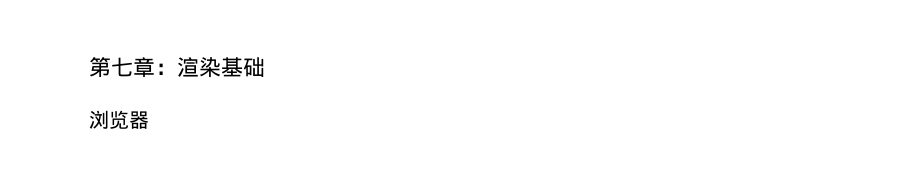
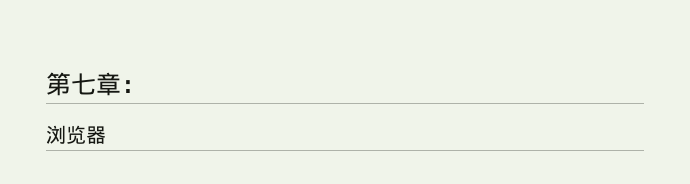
[177,57,265,78] 渲染基础 -> (146, 86) none

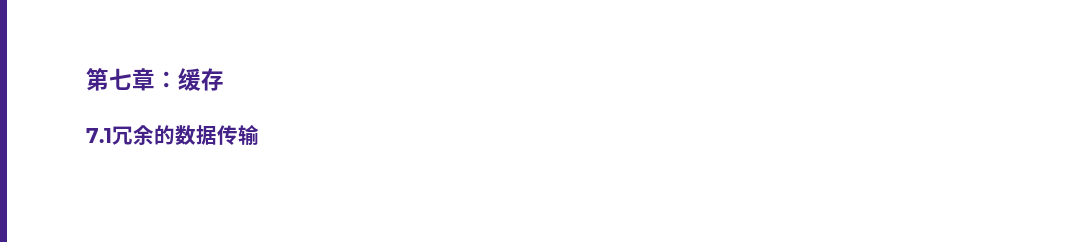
[46,125,106,144] // 浏览器 -> [178,68,224,91] [86,125,259,145] 缓存 // 7.1冗余的数据传输

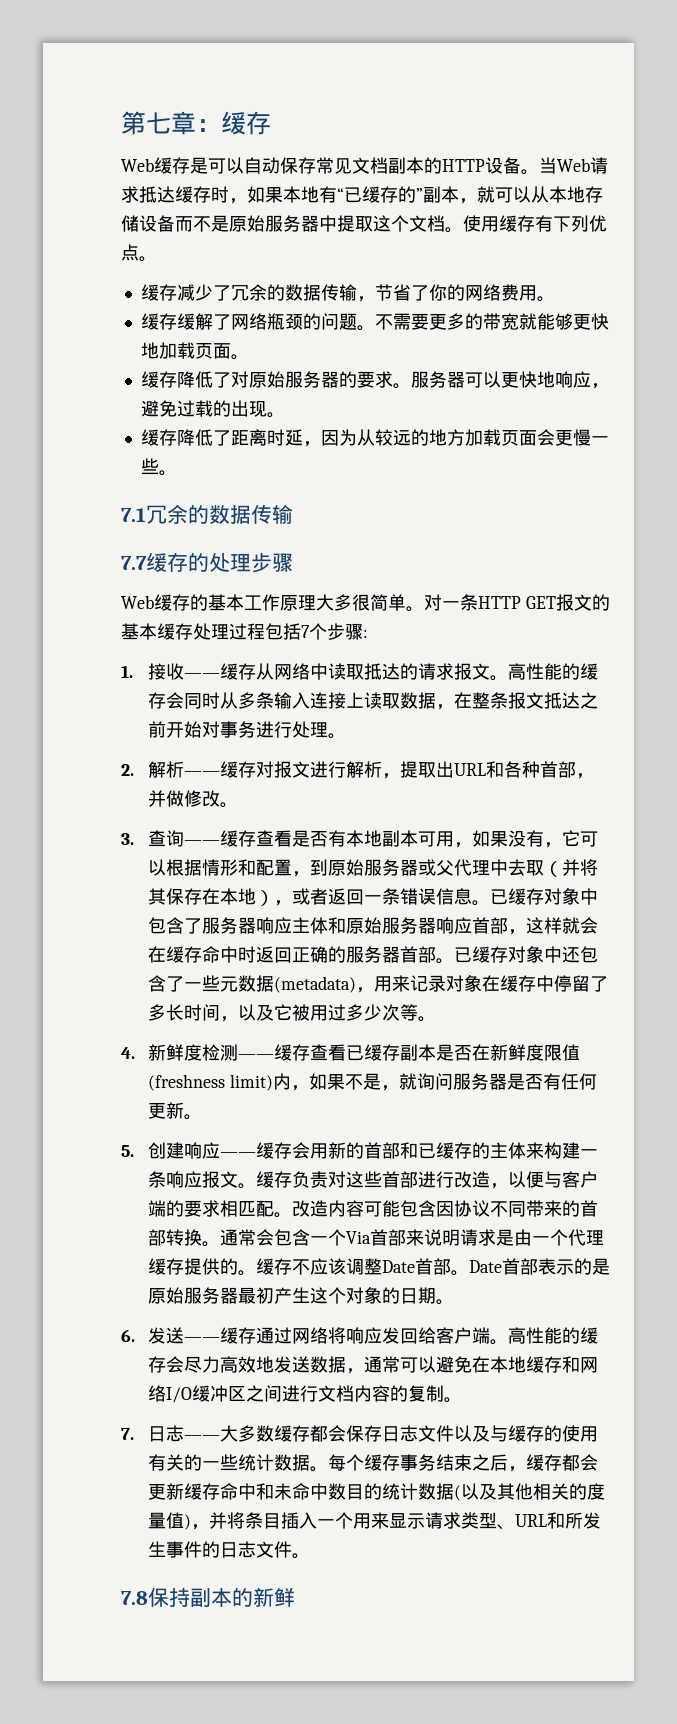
(224, 79) none -> [121,157,608,175] [121,186,603,204] [121,215,607,233] [121,244,157,262] [140,284,555,302] [140,313,609,331] [140,342,249,360] [140,371,609,389] [140,400,285,418] [140,429,609,447] [140,458,177,476] // Web缓存是可以自动保存常见文档副本的HTTP设备。当Web请求抵达缓存时，如果本地有“已缓存的”副本，就可以从本地存储设备而不是原始服务器中提取这个文档。使用缓存有下列优点。 // 缓存减少了冗余的数据传输，节省了你的网络费用。 // 缓存缓解了网络瓶颈的问题。不需要更多的带宽就能够更快地加载页面。 // 缓存降低了对原始服务器的要求。服务器可以更快地响应，避免过载的出现。 // 缓存降低了距离时延，因为从较远的地方加载页面会更慢一些。
(259, 135) none -> [121,552,293,573] [121,594,610,612] [121,623,368,640] [121,663,598,681] [147,692,598,710] [147,721,346,739] [121,761,594,779] [147,790,238,808] [121,830,598,848] [147,859,598,877] [147,888,598,906] [147,917,598,935] [147,946,598,964] [147,975,608,993] [147,1004,436,1022] [121,1044,580,1061] [147,1073,597,1091] [147,1102,202,1120] [121,1142,598,1159] [147,1171,598,1189] [147,1200,598,1218] [147,1229,604,1247] [147,1258,610,1276] [147,1287,454,1305] [121,1327,598,1345] [147,1356,598,1374] [147,1385,462,1403] [121,1425,598,1442] [147,1454,598,1472] [147,1483,605,1501] [147,1512,601,1530] [147,1541,310,1559] [121,1587,295,1607] // 7.7缓存的处理步骤 // Web缓存的基本工作原理大多很简单。对一条HTTP GET报文的基本缓存处理过程包括7个步骤: // 1.接收——缓存从网络中读取抵达的请求报文。高性能的缓存会同时从多条输入连接上读取数据，在整条报文抵达之前开始对事务进行处理。 // 2.解析——缓存对报文进行解析，提取出URL和各种首部，并做修改。 // 3.查询——缓存查看是否有本地副本可用，如果没有，它可以根据情形和配置，到原始服务器或父代理中去取（并将其保存在本地），或者返回一条错误信息。已缓存对象中包含了服务器响应主体和原始服务器响应首部，这样就会在缓存命中时返回正确的服务器首部。已缓存对象中还包含了一些元数据(metadata)，用来记录对象在缓存中停留了多长时间，以及它被用过多少次等。 // 4.新鲜度检测——缓存查看已缓存副本是否在新鲜度限值(freshness limit)内，如果不是，就询问服务器是否有任何更新。 // 5.创建响应——缓存会用新的首部和已缓存的主体来构建一条响应报文。缓存负责对这些首部进行改造，以便与客户端的要求相匹配。改造内容可能包含因协议不同带来的首部转换。通常会包含一个Via首部来说明请求是由一个代理缓存提供的。缓存不应该调整Date首部。Date首部表示的是原始服务器最初产生这个对象的日期。 // 6.发送——缓存通过网络将响应发回给客户端。高性能的缓存会尽力高效地发送数据，通常可以避免在本地缓存和网络I/O缓冲区之间进行文档内容的复制。 // 7.日志——大多数缓存都会保存日志文件以及与缓存的使用有关的一些统计数据。每个缓存事务结束之后，缓存都会更新缓存命中和未命中数目的统计数据(以及其他相关的度量值)，并将条目插入一个用来显示请求类型、URL和所发生事件的日志文件。 // 7.8保持副本的新鲜

